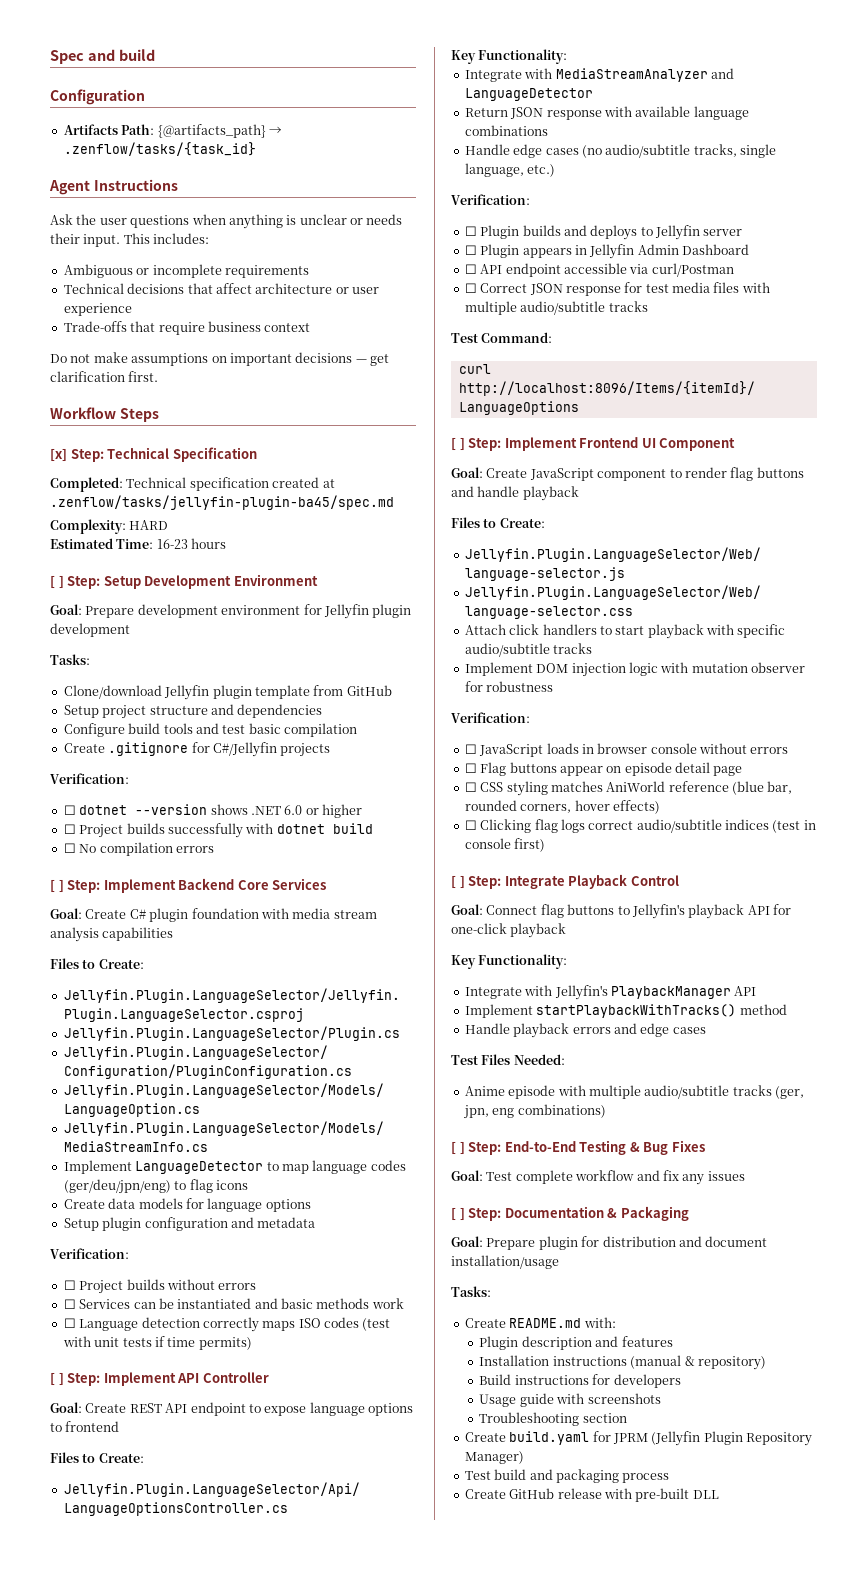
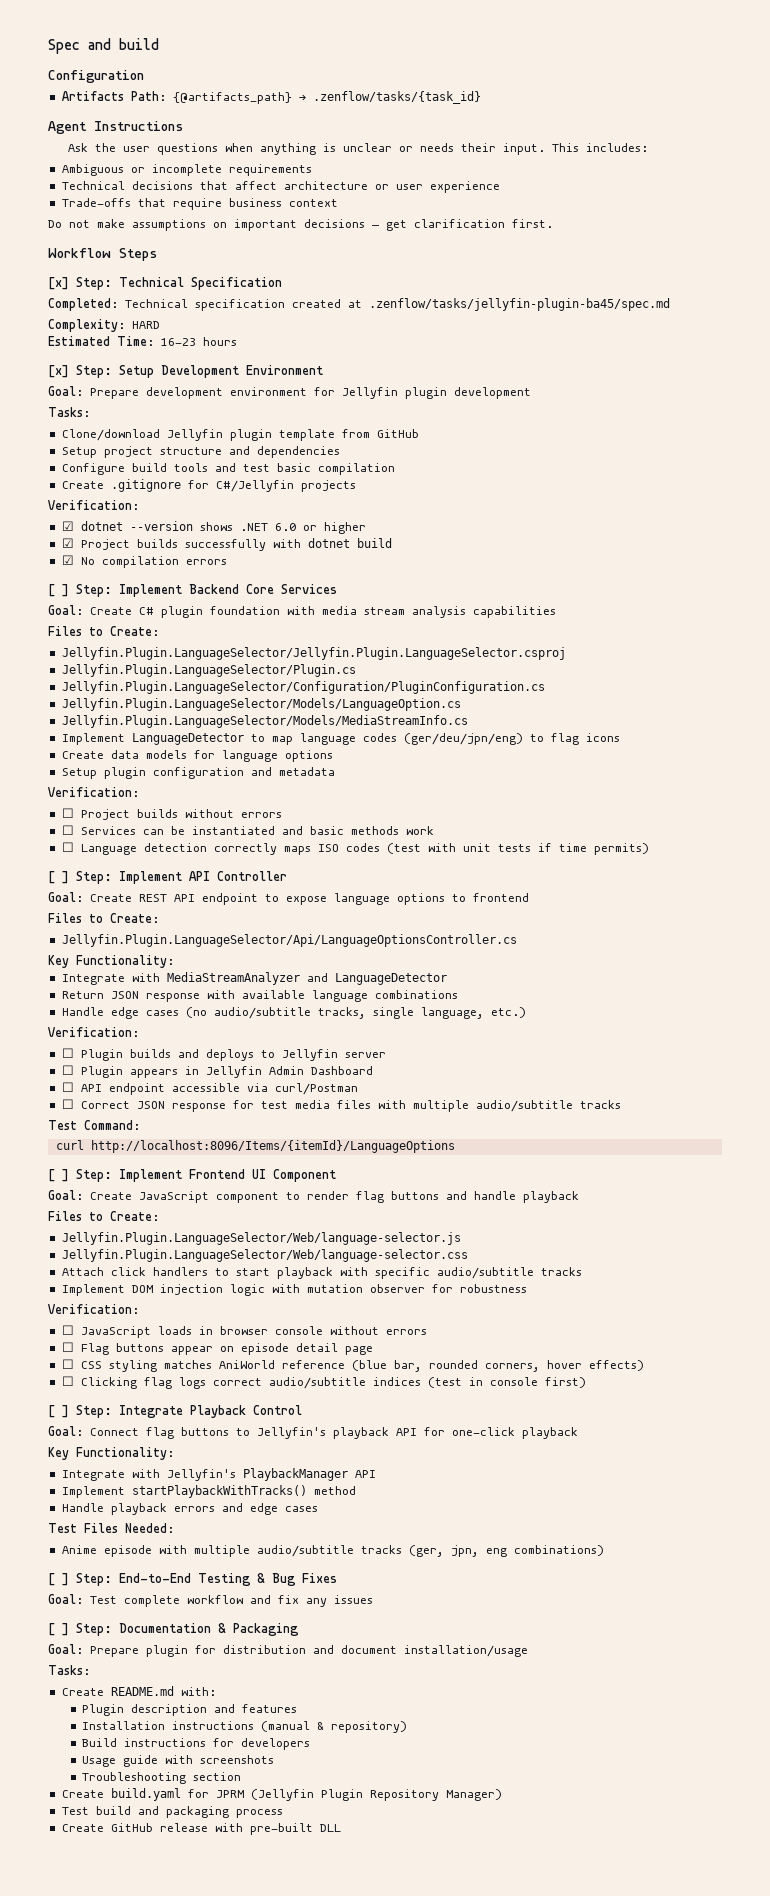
[50,575,64,589] [ ] -> [48,365,69,378] [x]
[63,805,76,815] ☐ -> [61,521,74,531] ☑
[63,824,76,834] ☐ -> [61,538,74,548] ☑
[63,843,76,853] ☐ -> [61,555,74,565] ☑

